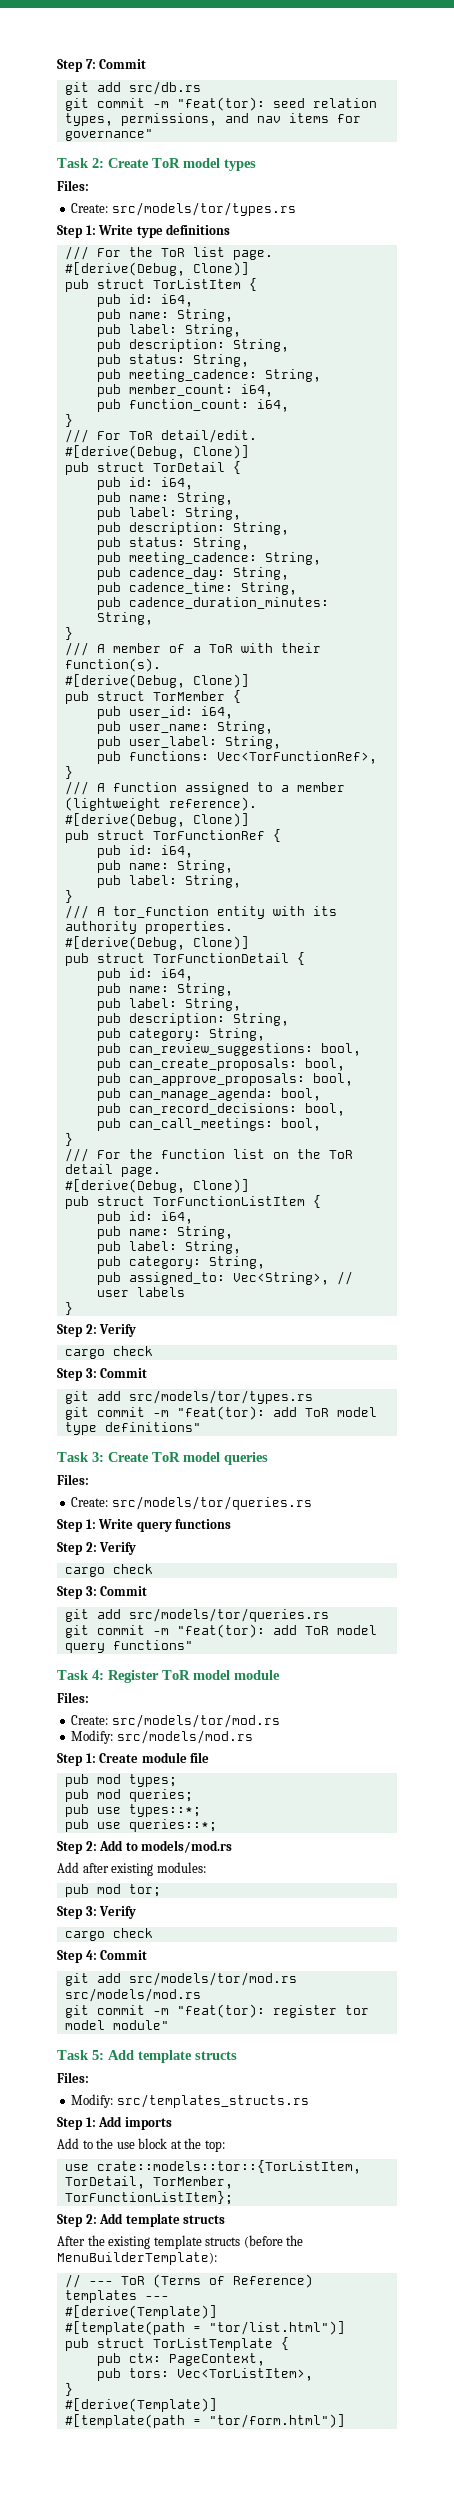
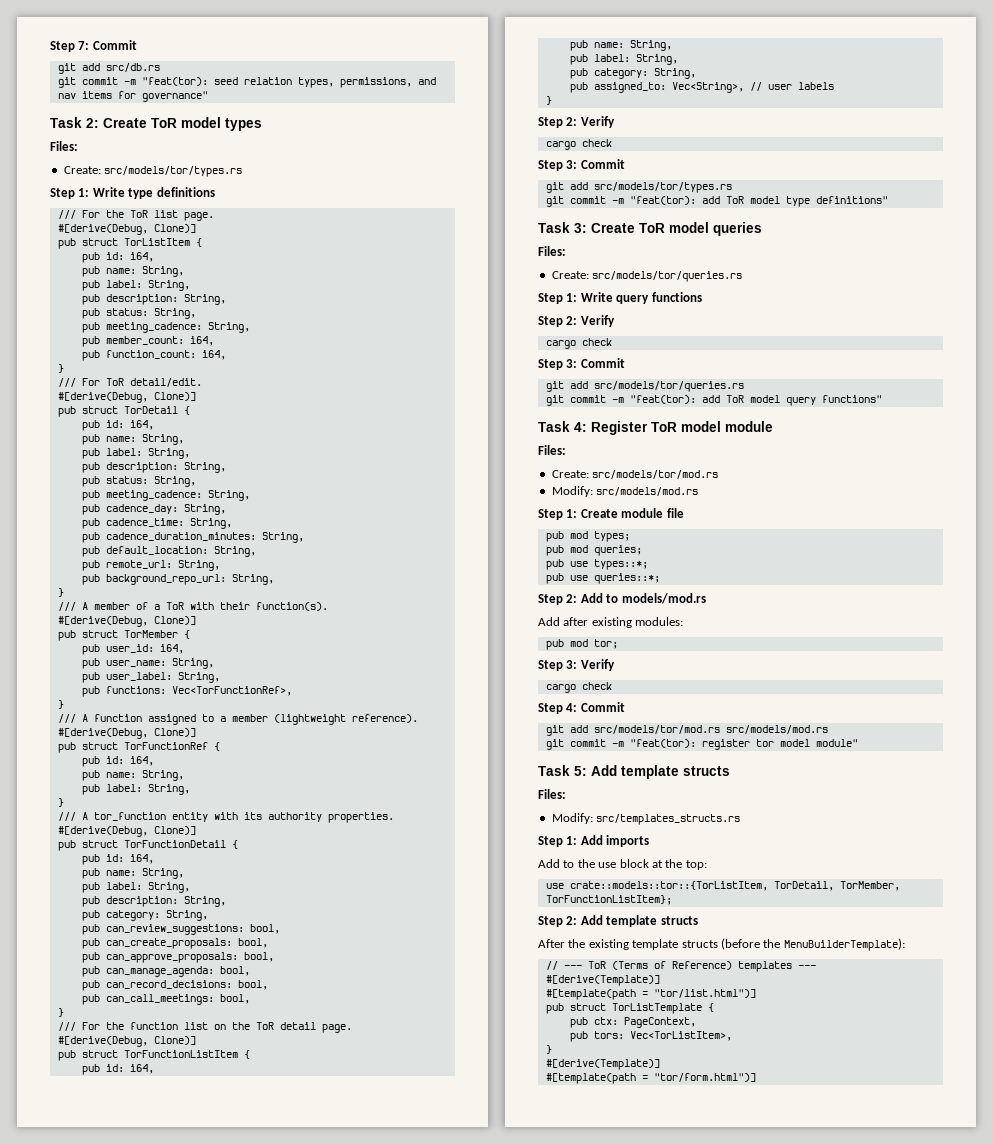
(153, 618) none -> [81,546,256,557] [81,560,220,571] [81,574,274,585] // pub default_location: String, // pub remote_url: String, // pub background_repo_url: String,

